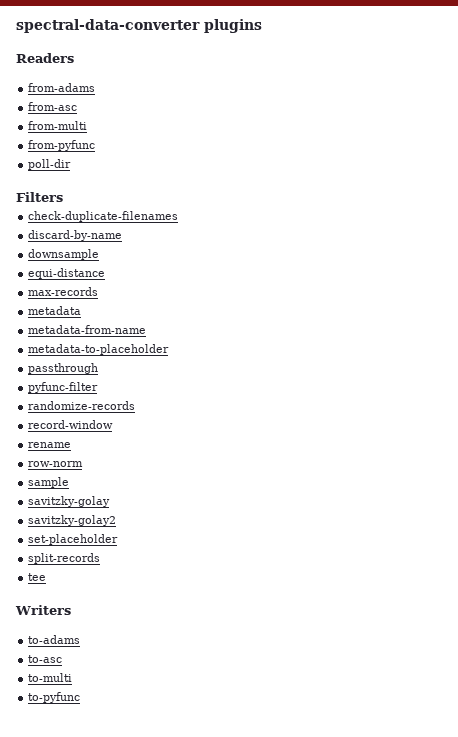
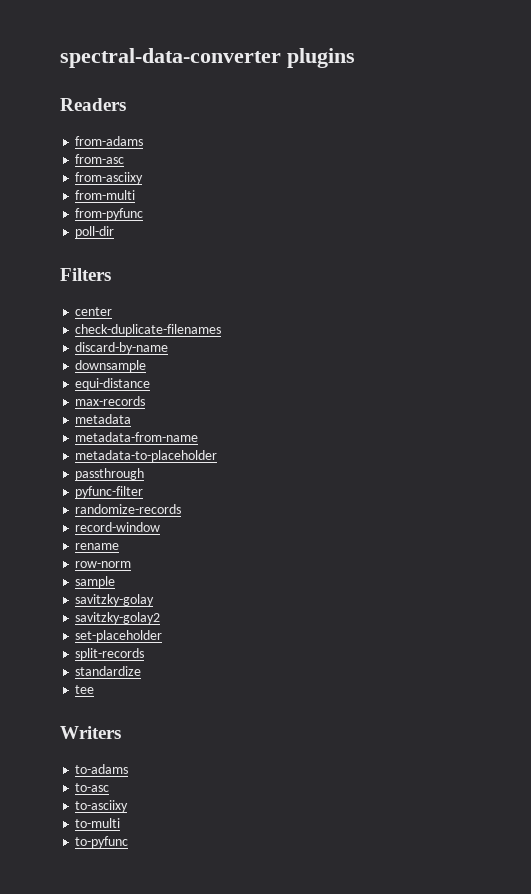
(78, 106) none -> [75,172,144,184] // from-asciixy
(63, 197) none -> [75,307,113,316] // center
(101, 558) none -> [75,666,142,676] // standardize
(63, 659) none -> [75,800,129,812] // to-asciixy

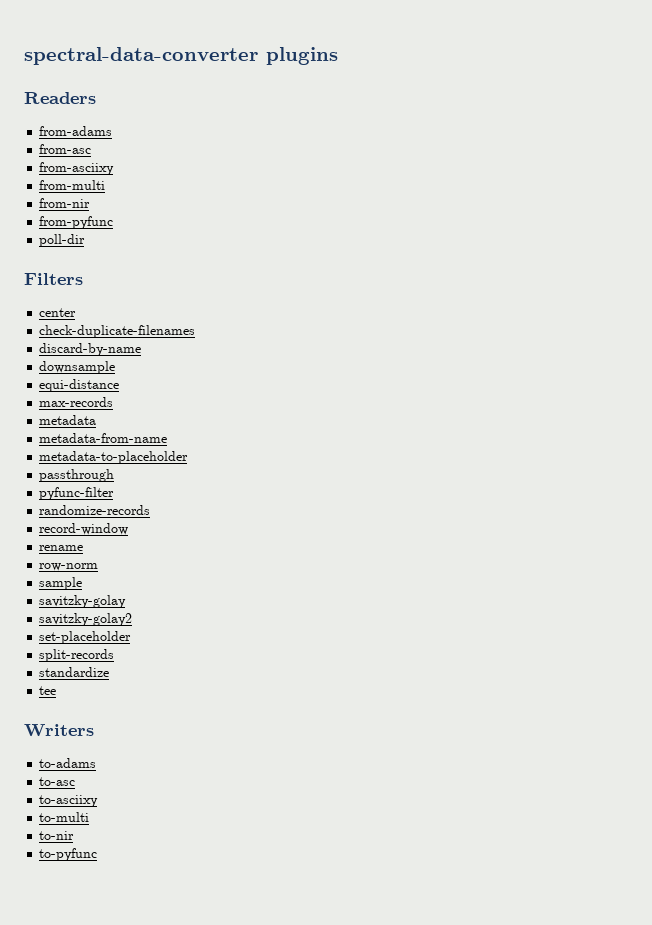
(136, 195) none -> [39,198,91,208] // from-nir
(121, 823) none -> [39,831,75,840] // to-nir

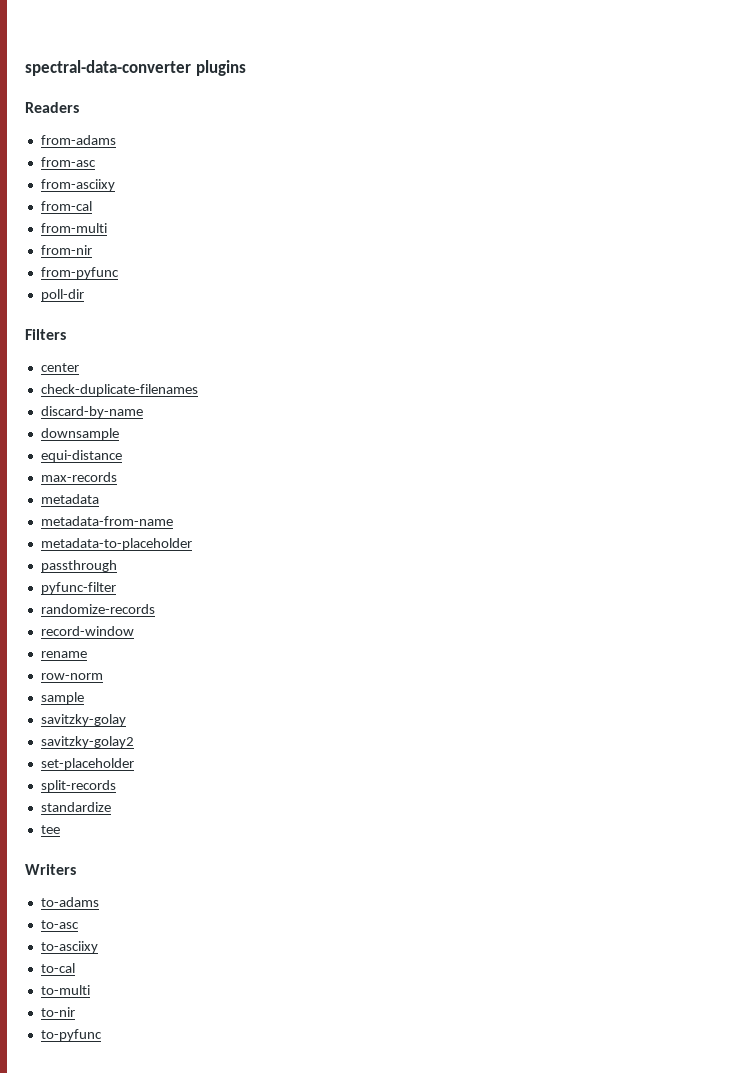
(115, 168) none -> [40,201,92,211] // from-cal
(99, 801) none -> [40,963,75,973] // to-cal

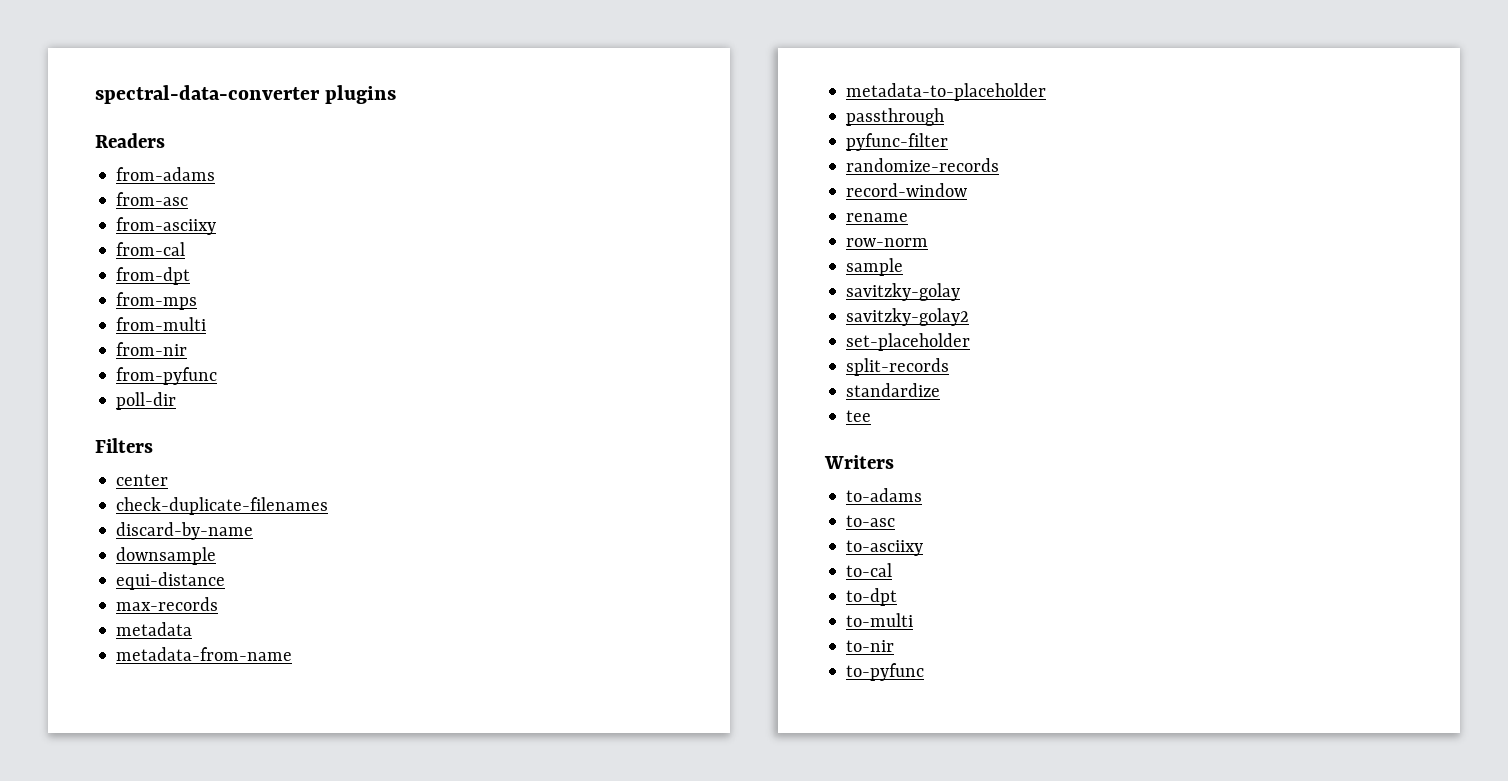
(92, 206) none -> [116,267,191,285] [116,292,198,310] // from-dpt // from-mps
(75, 968) none -> [846,588,898,606] // to-dpt

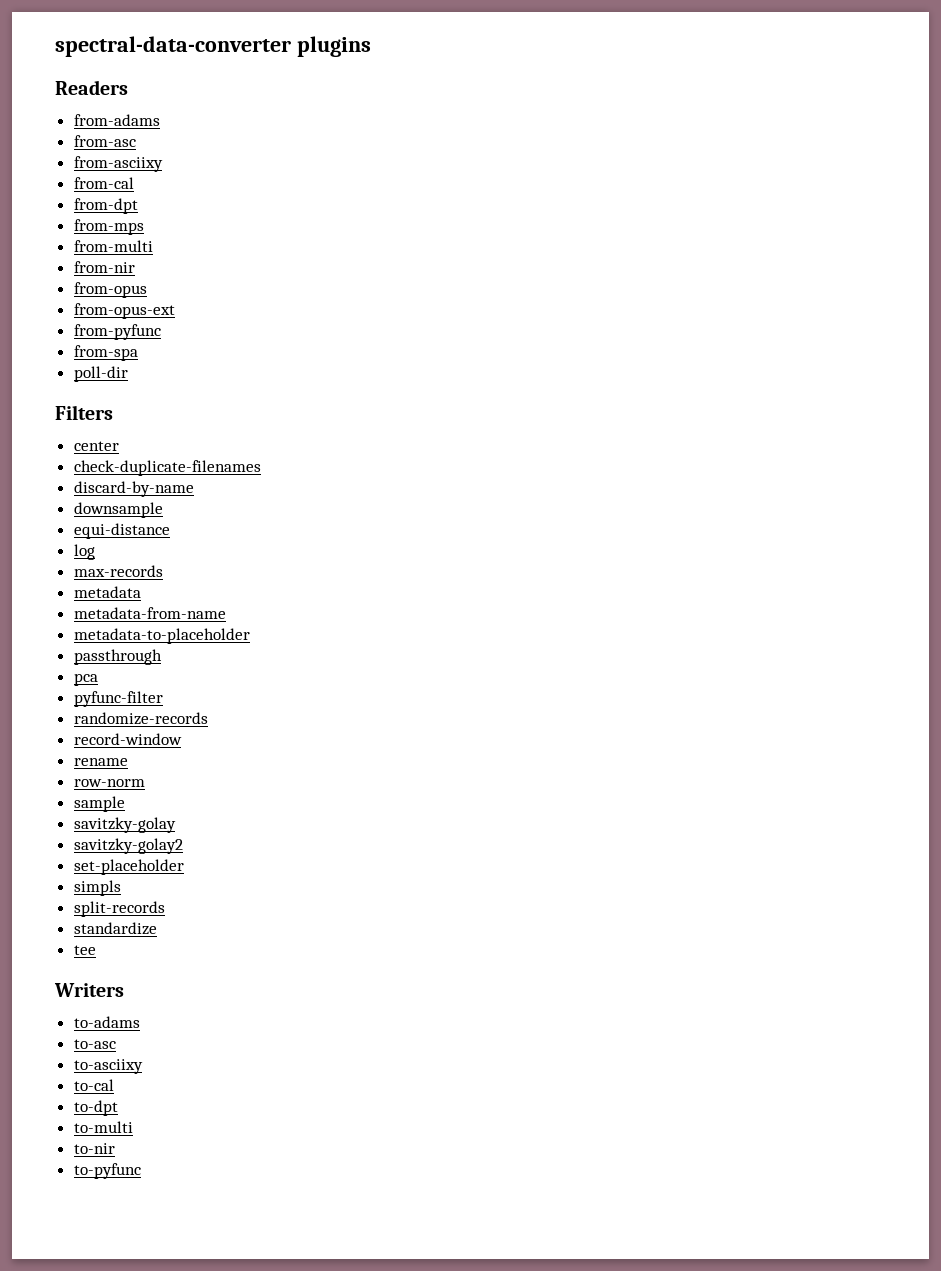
(188, 349) none -> [73,282,147,298] [73,303,175,319] // from-opus // from-opus-ext
(218, 376) none -> [73,345,138,361] // from-spa
(226, 581) none -> [73,544,95,560] // log
(945, 117) none -> [73,673,98,686] // pca
(971, 342) none -> [73,880,121,896] // simpls

